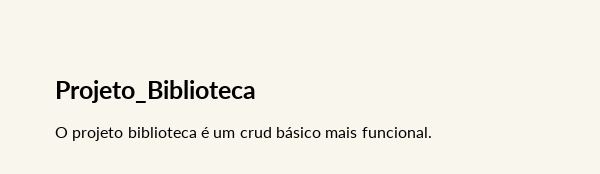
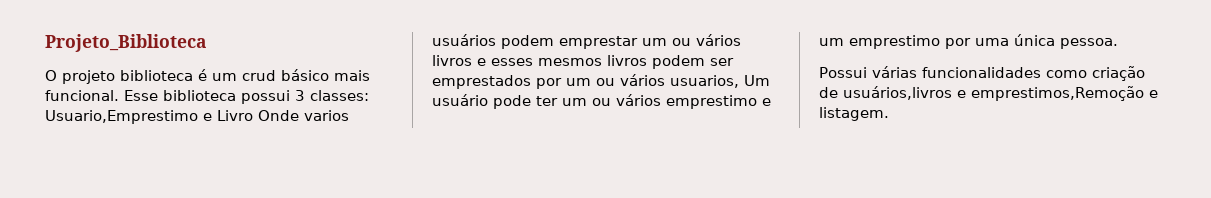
(432, 132) none -> [124,90,369,104] [45,110,349,124] [432,34,741,49] [432,55,734,69] [432,74,770,89] [432,94,771,109] [819,34,1118,49] [819,66,1145,81] [819,86,1158,101] [819,107,889,121] Esse biblioteca possui 3 classes: Usuario,Emprestimo e Livro Onde varios usuários podem emprestar um ou vários livros e esses mesmos livros podem ser emprestados por um ou vários usuarios, Um usuário pode ter um ou vários emprestimo e um emprestimo por uma única pessoa. // Possui várias funcionalidades como criação de usuários,livros e emprestimos,Remoção e listagem.

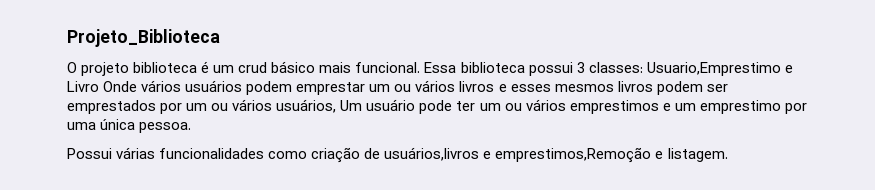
[124,90,158,101] Esse -> [424,62,457,73] Essa
[304,110,349,121] varios -> [141,80,182,92] vários
[670,75,739,88] usuarios, -> [276,99,337,113] usuários,
[666,95,757,109] emprestimo -> [569,100,659,114] emprestimos

